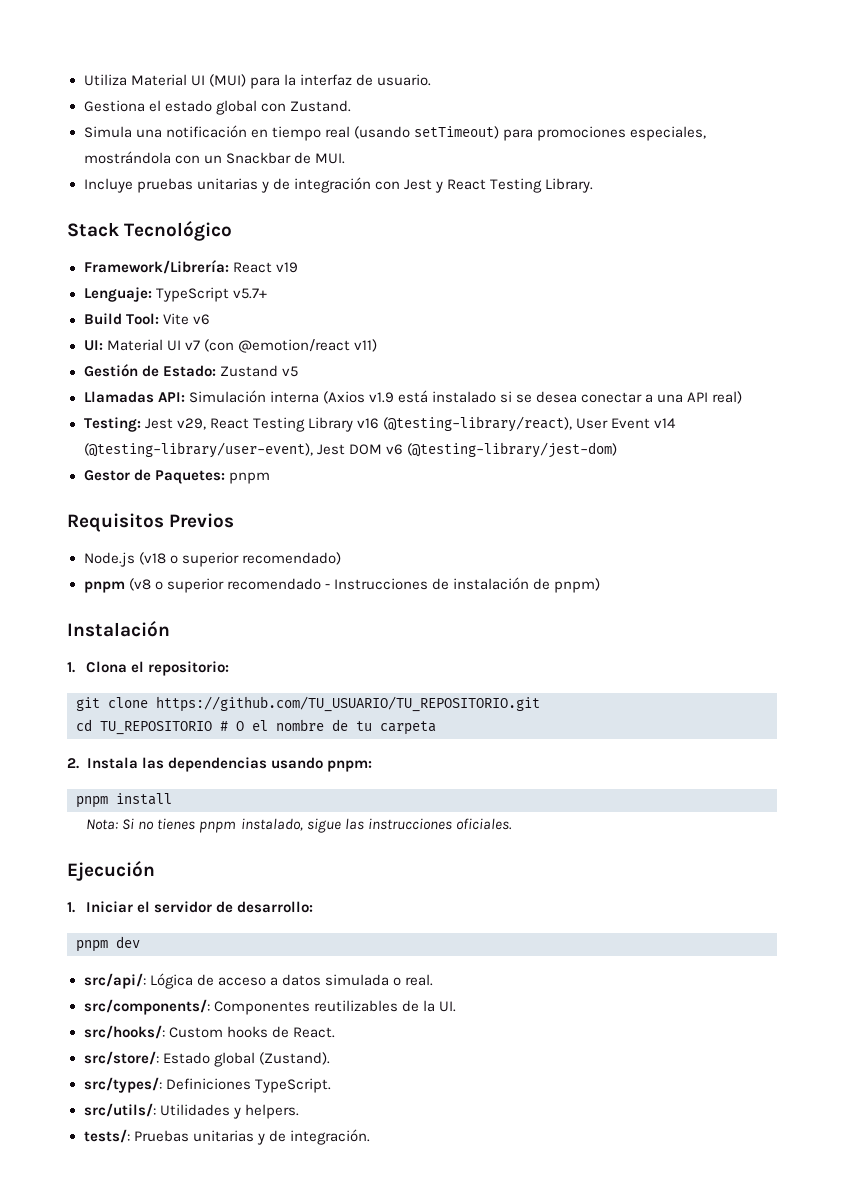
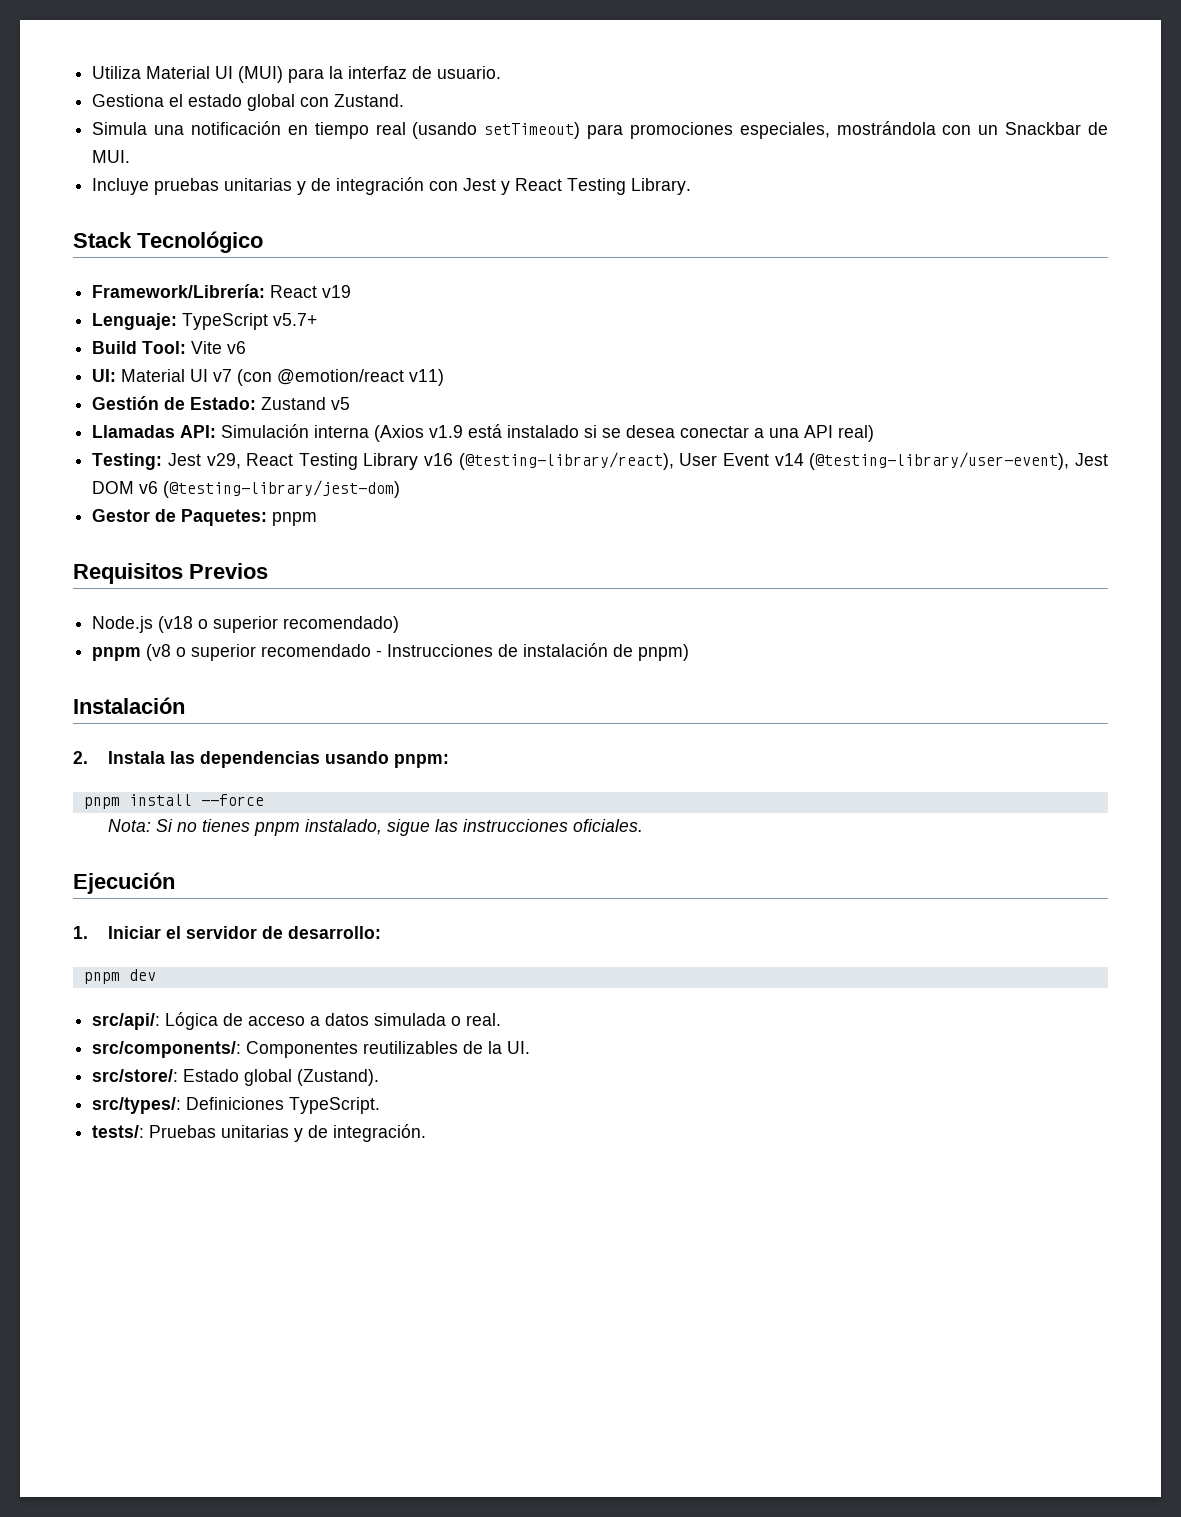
[67,661,230,676] [76,696,540,712] [76,719,436,735] // 1. Clona el repositorio: // git clone https://github.com/TU_USUARIO/TU_REPOSITORIO.git // cd TU_REPOSITORIO # O el nombre de tu carpeta -> (185, 705) none
(172, 799) none -> [200,794,264,806] --force
[83,1025,335,1039] // src/hooks/: Custom hooks de React. -> (531, 1047) none
[83,1103,299,1119] // src/utils/: Utilidades y helpers. -> (381, 1105) none

